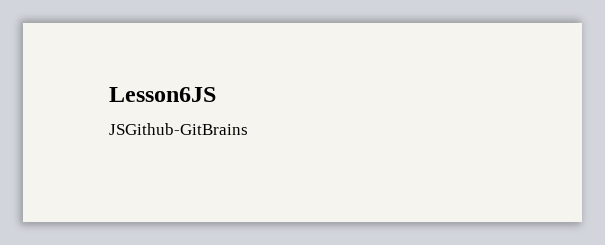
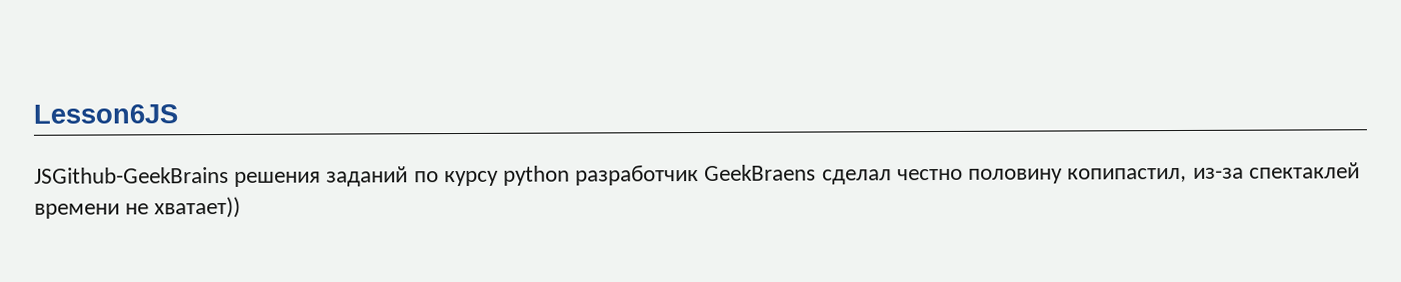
[109,123,248,135] JSGithub-GitBrains -> [34,162,1360,187] [34,196,242,219] JSGithub-GeekBrains решения заданий по курсу python разработчик GeekBraens сделал честно половину копипастил, из-за спектаклей времени не хватает))

